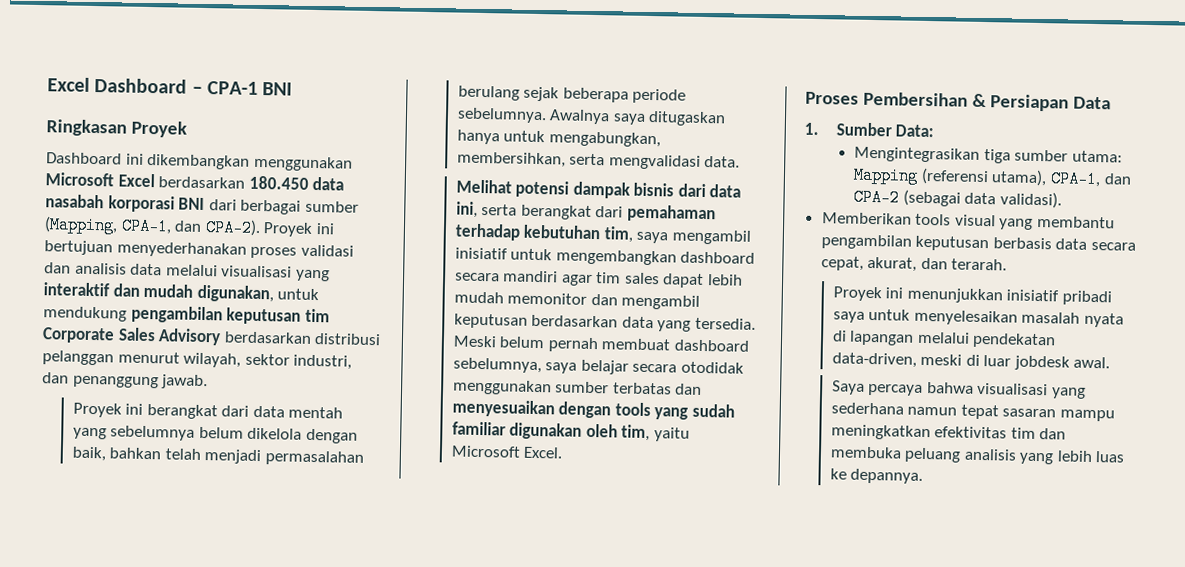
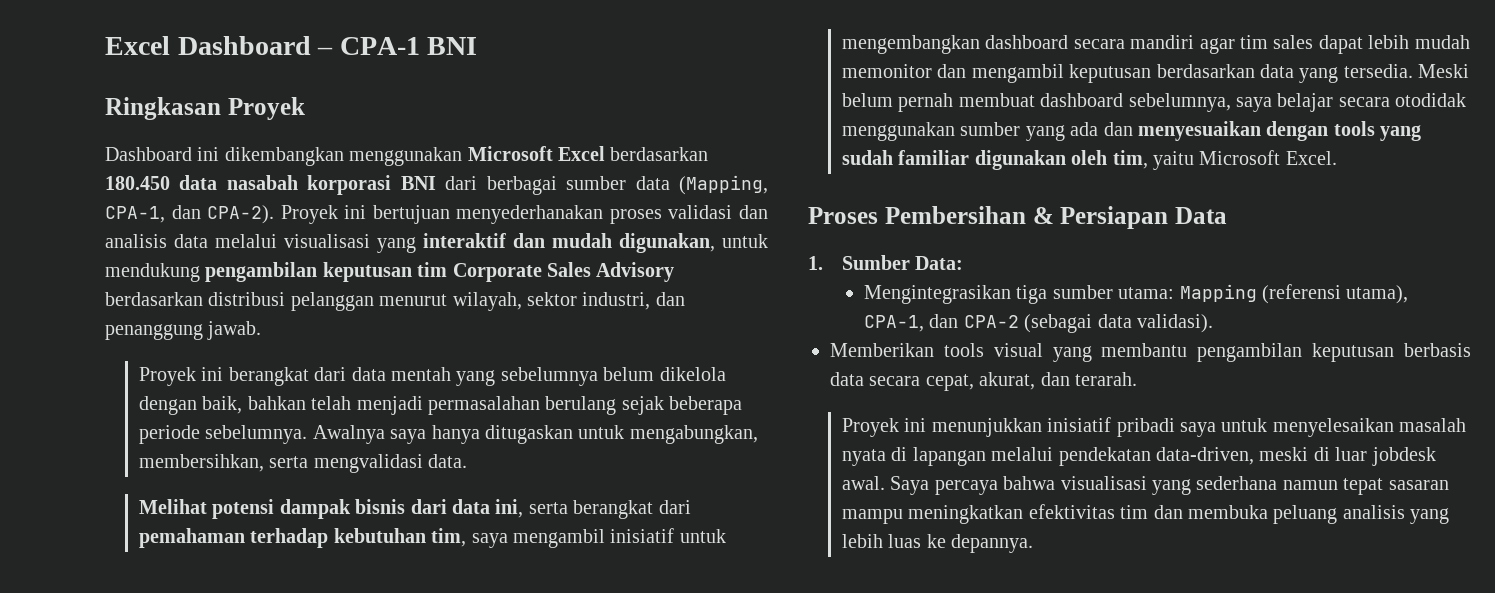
(359, 206) none -> [635,176,670,190] data
[648,110,727,127] [456,129,500,145] ditugaskan hanya -> [431,425,573,444] hanya ditugaskan
[612,382,672,395] terbatas -> [1025,122,1099,141] yang ada
(1111, 362) // -> (885, 483) none

